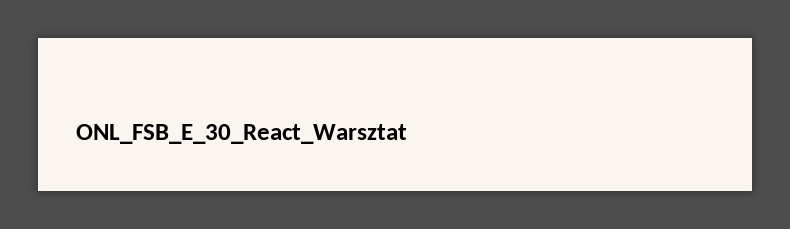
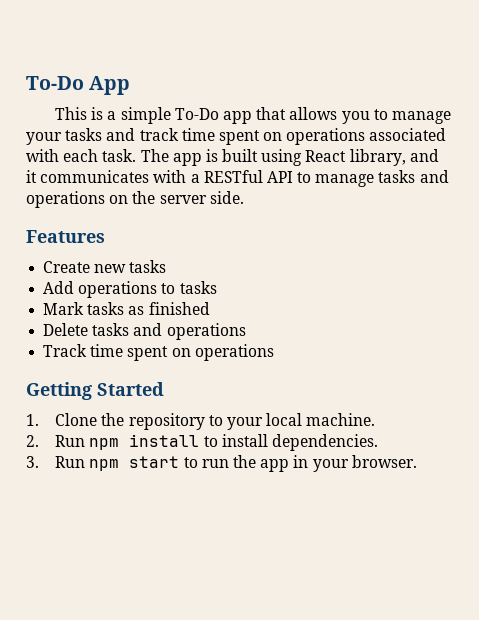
[76,124,407,144] ONL_FSB_E_30_React_Warsztat -> [26,76,131,95] [55,107,451,124] [26,128,447,145] [26,149,439,166] [26,170,449,187] [26,191,244,208] [26,230,105,243] [43,260,167,273] [43,281,217,298] [43,302,210,315] [43,323,246,340] [43,344,274,361] [26,382,164,400] [26,413,376,430] [26,434,378,451] [26,455,417,472] To-Do App // This is a simple To-Do app that allows you to manage your tasks and track time spent on operations associated with each task. The app is built using React library, and it communicates with a RESTful API to manage tasks and operations on the server side. // Features // Create new tasks // Add operations to tasks // Mark tasks as finished // Delete tasks and operations // Track time spent on operations // Getting Started // 1. Clone the repository to your local machine. // 2. Run npm install to install dependencies. // 3. Run npm start to run the app in your browser.

